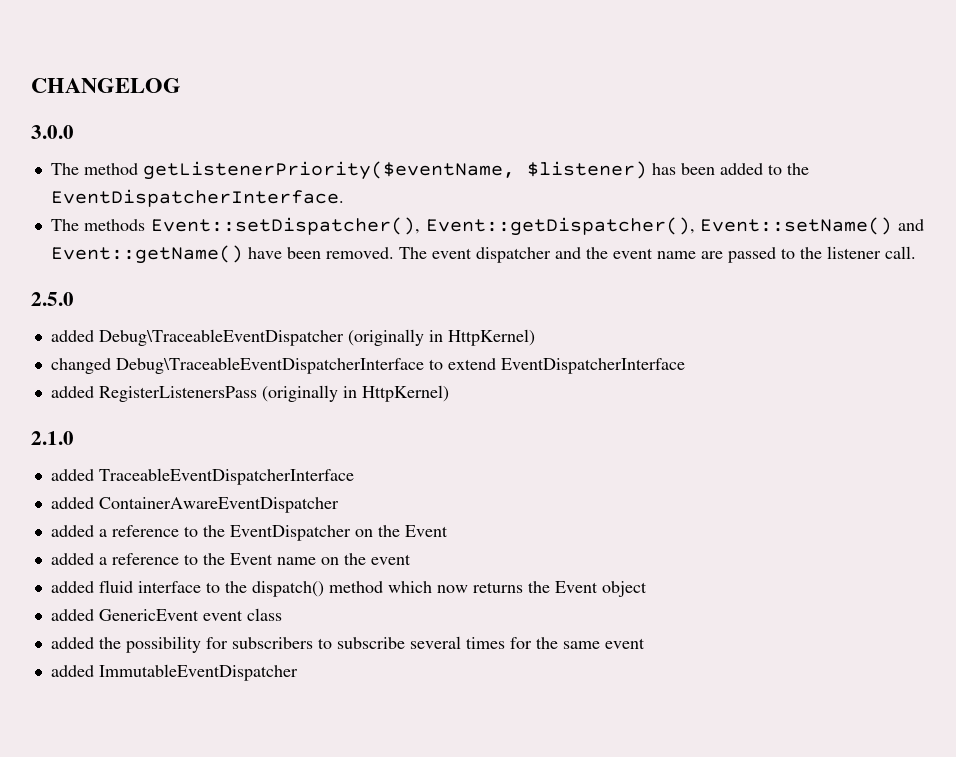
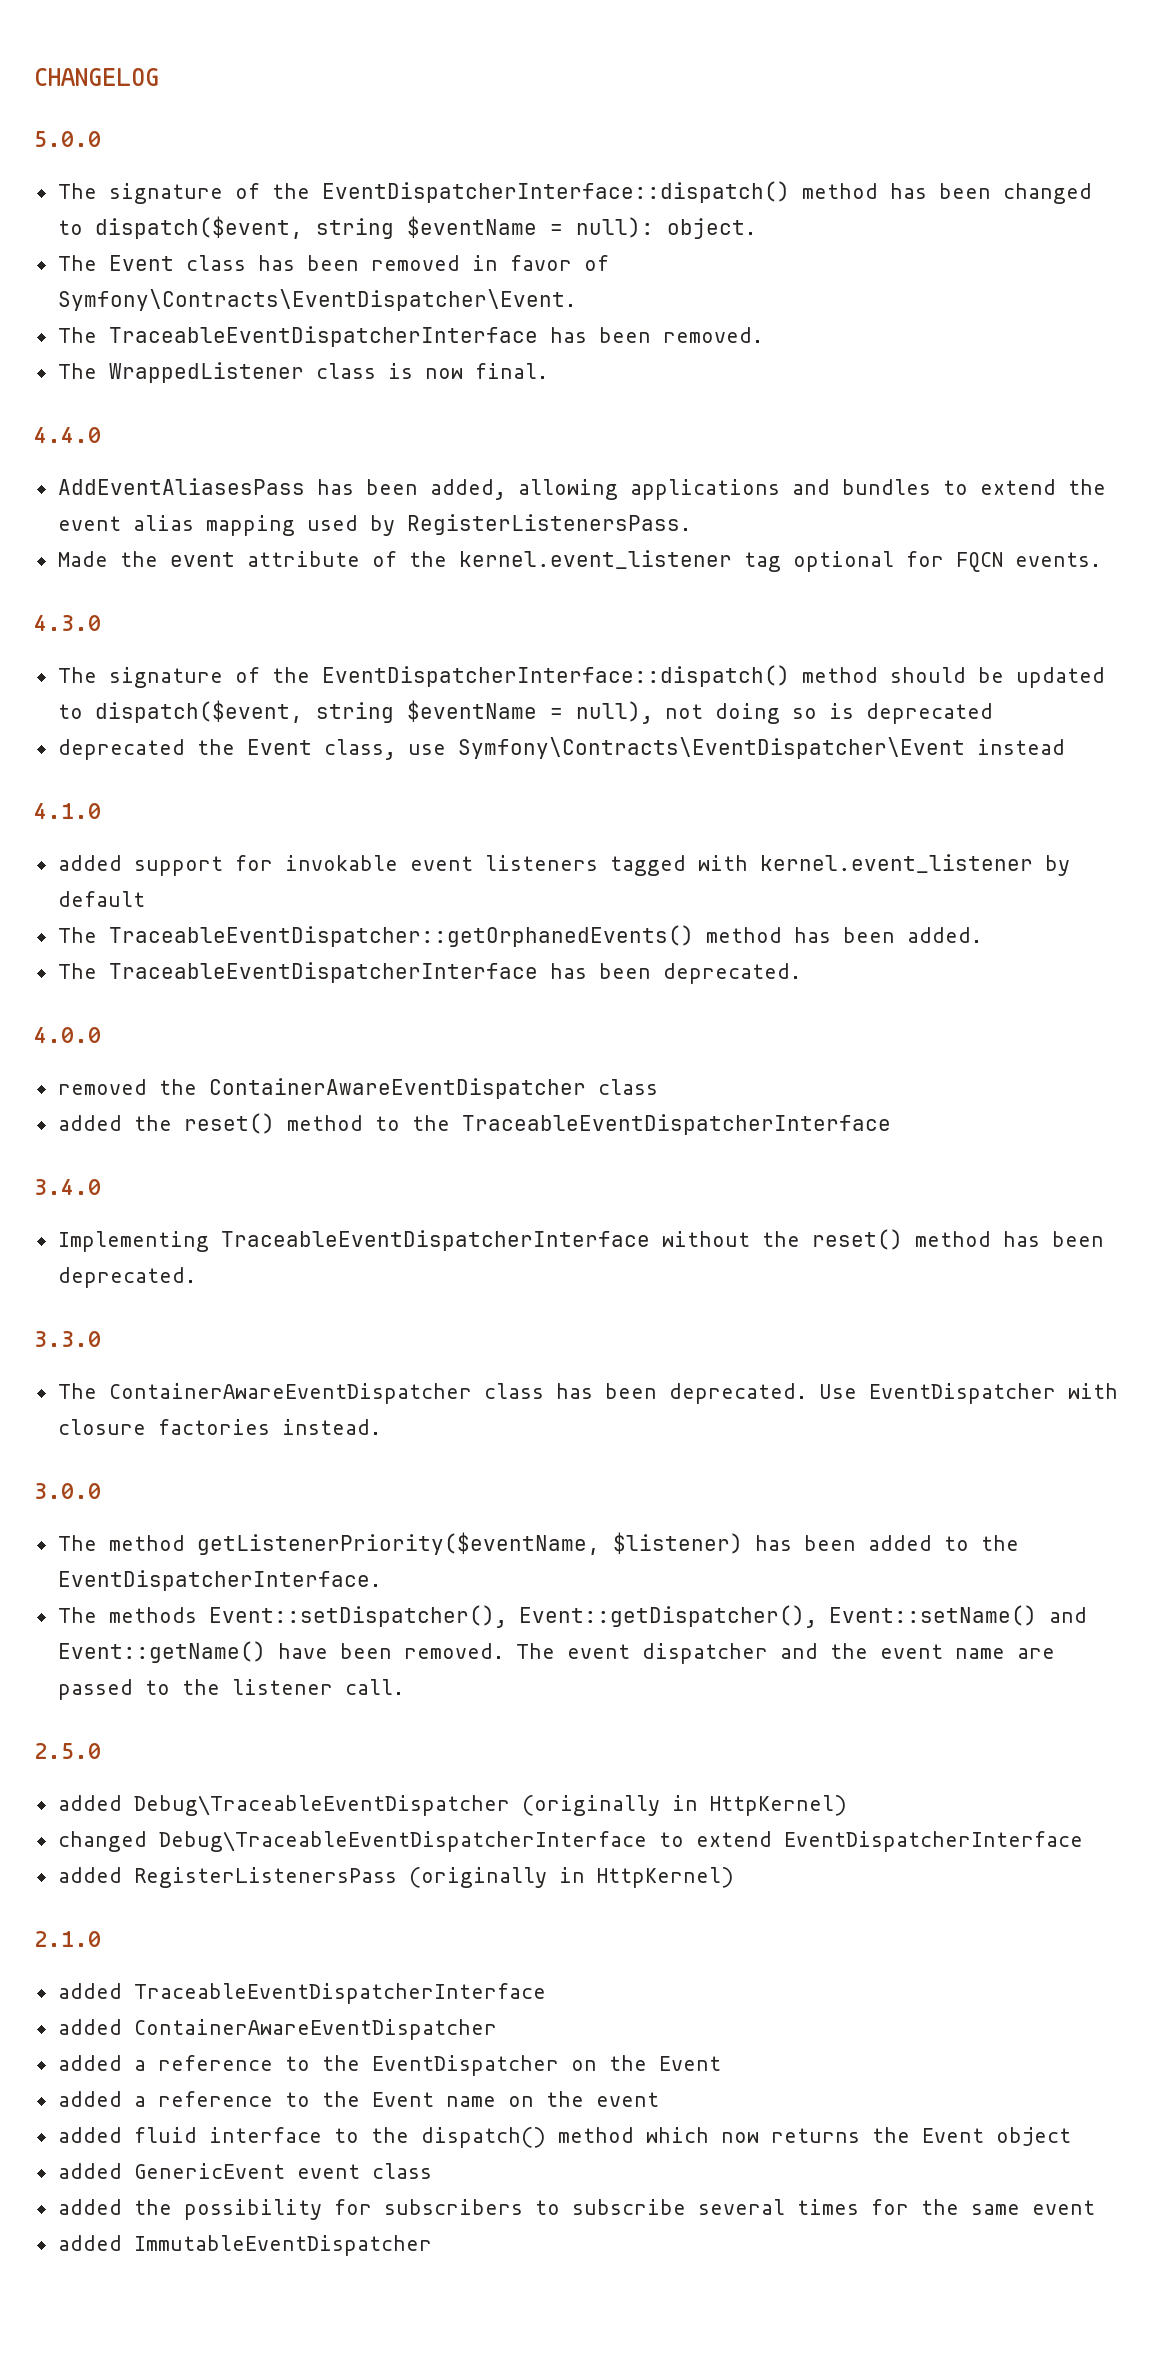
(181, 85) none -> [34,131,101,147] [57,181,1092,204] [57,216,756,239] [57,255,609,271] [57,289,576,311] [57,326,763,347] [57,362,548,383] [34,427,101,443] [57,478,1106,500] [57,514,691,536] [57,550,1101,572] [34,615,101,631] [57,665,1105,688] [57,700,993,724] [57,737,1065,760] [34,803,101,819] [57,854,1070,876] [57,891,145,907] [57,925,982,947] [57,962,801,984] [34,1027,101,1043] [57,1078,658,1099] [57,1113,891,1135] [34,1179,101,1195] [57,1229,1104,1252] [57,1267,196,1288] [34,1331,101,1347] [57,1383,1118,1404] [57,1419,381,1435] // 5.0.0 // The signature of the EventDispatcherInterface::dispatch() method has been changed to dispatch($event, string $eventName = null): object. // The Event class has been removed in favor of Symfony\Contracts\EventDispatcher\Event. // The TraceableEventDispatcherInterface has been removed. // The WrappedListener class is now final. // 4.4.0 // AddEventAliasesPass has been added, allowing applications and bundles to extend the event alias mapping used by RegisterListenersPass. // Made the event attribute of the kernel.event_listener tag optional for FQCN events. // 4.3.0 // The signature of the EventDispatcherInterface::dispatch() method should be updated to dispatch($event, string $eventName = null), not doing so is deprecated // deprecated the Event class, use Symfony\Contracts\EventDispatcher\Event instead // 4.1.0 // added support for invokable event listeners tagged with kernel.event_listener by default // The TraceableEventDispatcher::getOrphanedEvents() method has been added. // The TraceableEventDispatcherInterface has been deprecated. // 4.0.0 // removed the ContainerAwareEventDispatcher class // added the reset() method to the TraceableEventDispatcherInterface // 3.4.0 // Implementing TraceableEventDispatcherInterface without the reset() method has been deprecated. // 3.3.0 // The ContainerAwareEventDispatcher class has been deprecated. Use EventDispatcher with closure factories instead.

